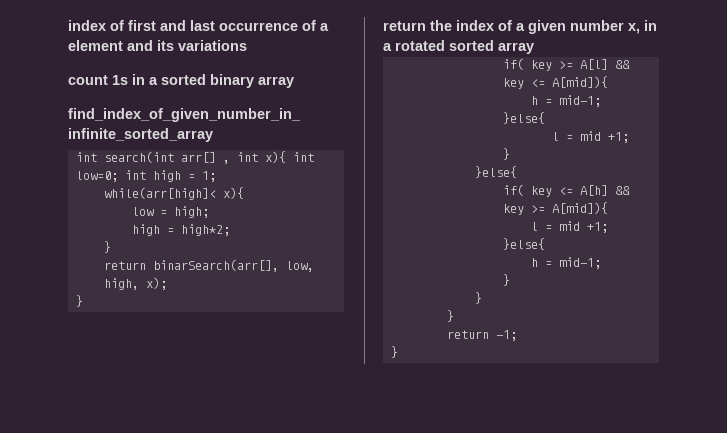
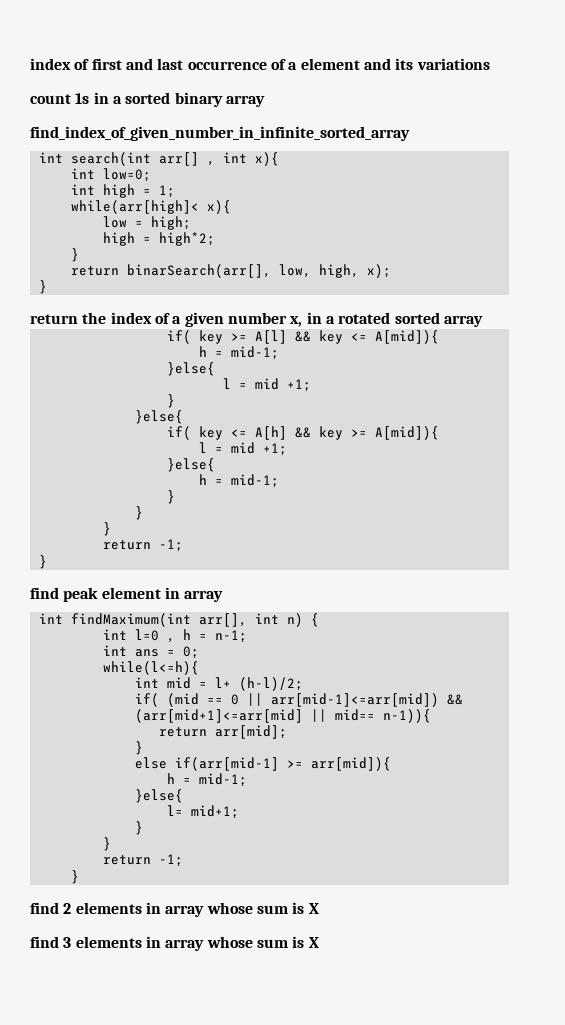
(287, 157) none -> (279, 159) //
(119, 176) none -> (151, 175) //
(399, 352) none -> [30,587,224,602] [38,613,319,627] [102,629,247,643] [102,645,199,659] [102,661,199,675] [134,677,303,691] [134,693,463,707] [134,709,431,723] [158,725,287,739] [134,741,143,755] [134,757,391,771] [166,773,247,787] [134,789,183,803] [166,805,239,819] [134,821,143,835] [102,837,111,851] [102,854,183,867] [70,870,79,884] [30,902,319,917] [30,936,319,951] // find peak element in array // int findMaximum(int arr[], int n) { // int l=0 , h = n-1; // int ans = 0; // while(l<=h){ // int mid = l+ (h-l)/2; // if( (mid == 0 || arr[mid-1]<=arr[mid]) && (arr[mid+1]<=arr[mid] || mid== n-1)){ // return arr[mid]; // } // else if(arr[mid-1] >= arr[mid]){ // h = mid-1; // }else{ // l= mid+1; // } // } // return -1; // } // find 2 elements in array whose sum is X // find 3 elements in array whose sum is X

